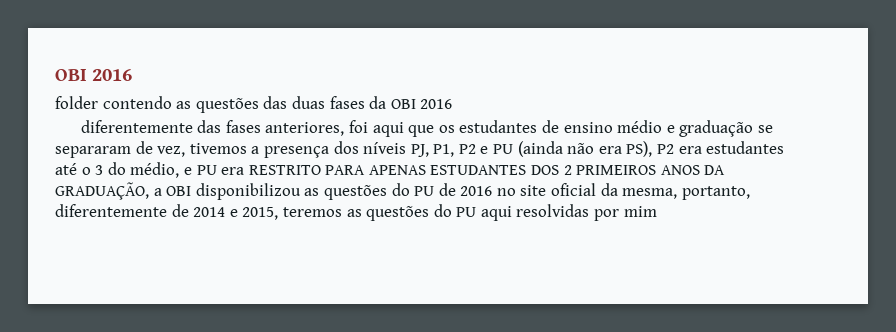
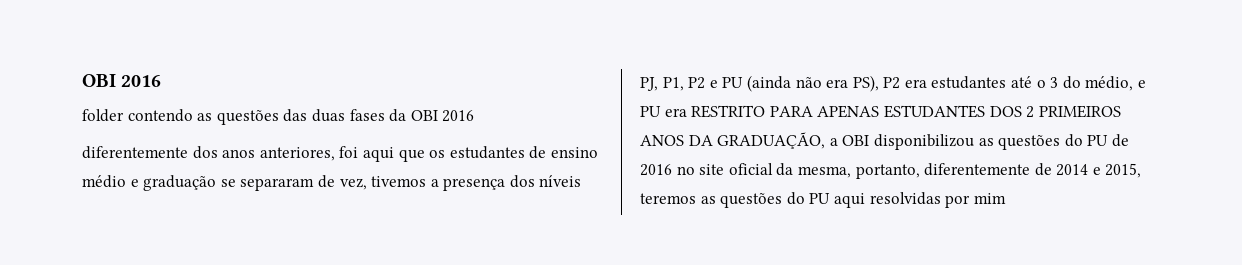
[197,120,261,133] das fases -> [192,146,256,159] dos anos

